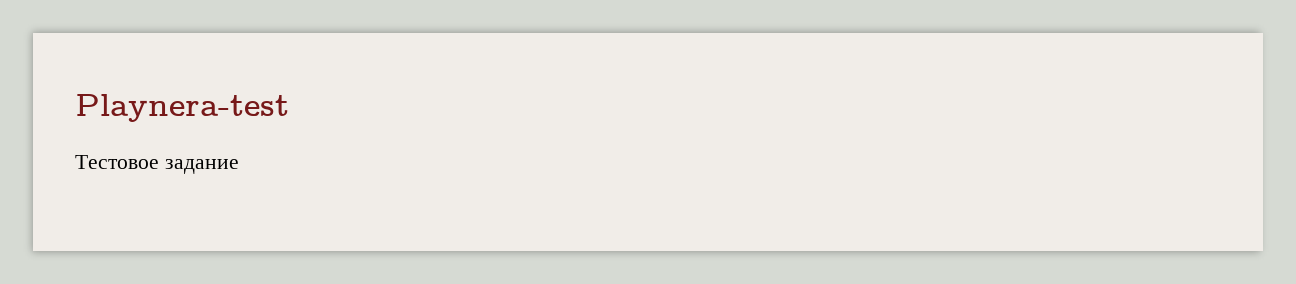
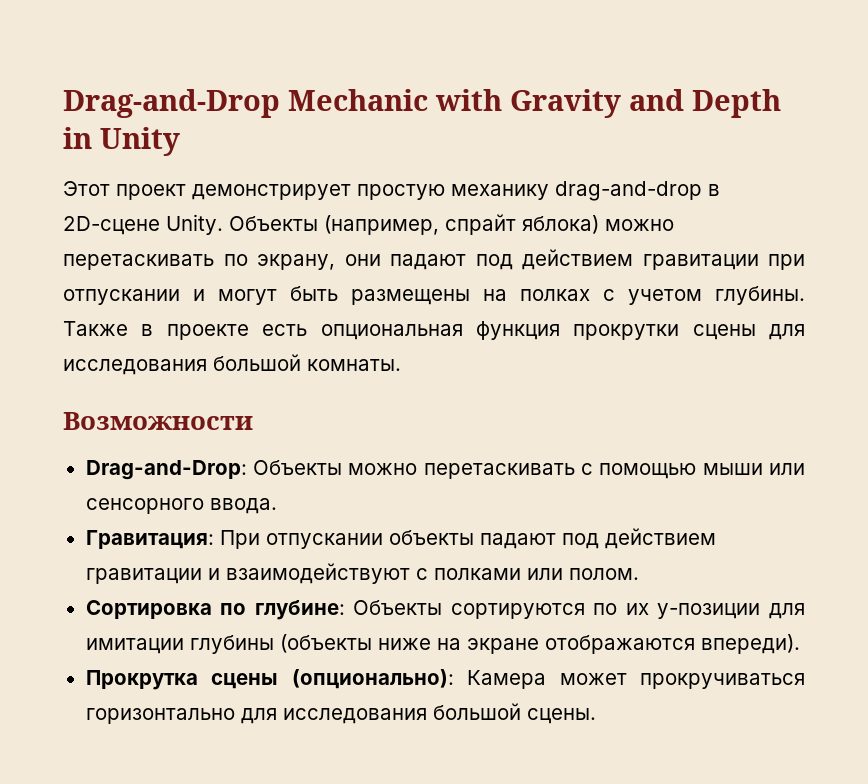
[75,94,289,122] [75,155,239,174] Playnera-test // Тестовое задание -> [63,89,781,118] [63,127,180,156] [63,181,720,201] [63,214,674,235] [63,249,805,270] [63,286,805,305] [63,321,805,340] [63,354,401,375] [63,412,253,430] [85,460,806,480] [85,498,277,514] [85,528,716,549] [85,563,639,584] [85,600,805,620] [85,634,800,654] [85,669,805,690] [85,703,596,724] Drag-and-Drop Mechanic with Gravity and Depth in Unity // Этот проект демонстрирует простую механику drag-and-drop в 2D-сцене Unity. Объекты (например, спрайт яблока) можно перетаскивать по экрану, они падают под действием гравитации при отпускании и могут быть размещены на полках с учетом глубины. Также в проекте есть опциональная функция прокрутки сцены для исследования большой комнаты. // Возможности // Drag-and-Drop: Объекты можно перетаскивать с помощью мыши или сенсорного ввода. // Гравитация: При отпускании объекты падают под действием гравитации и взаимодействуют с полками или полом. // Сортировка по глубине: Объекты сортируются по их y-позиции для имитации глубины (объекты ниже на экране отображаются впереди). // Прокрутка сцены (опционально): Камера может прокручиваться горизонтально для исследования большой сцены.

